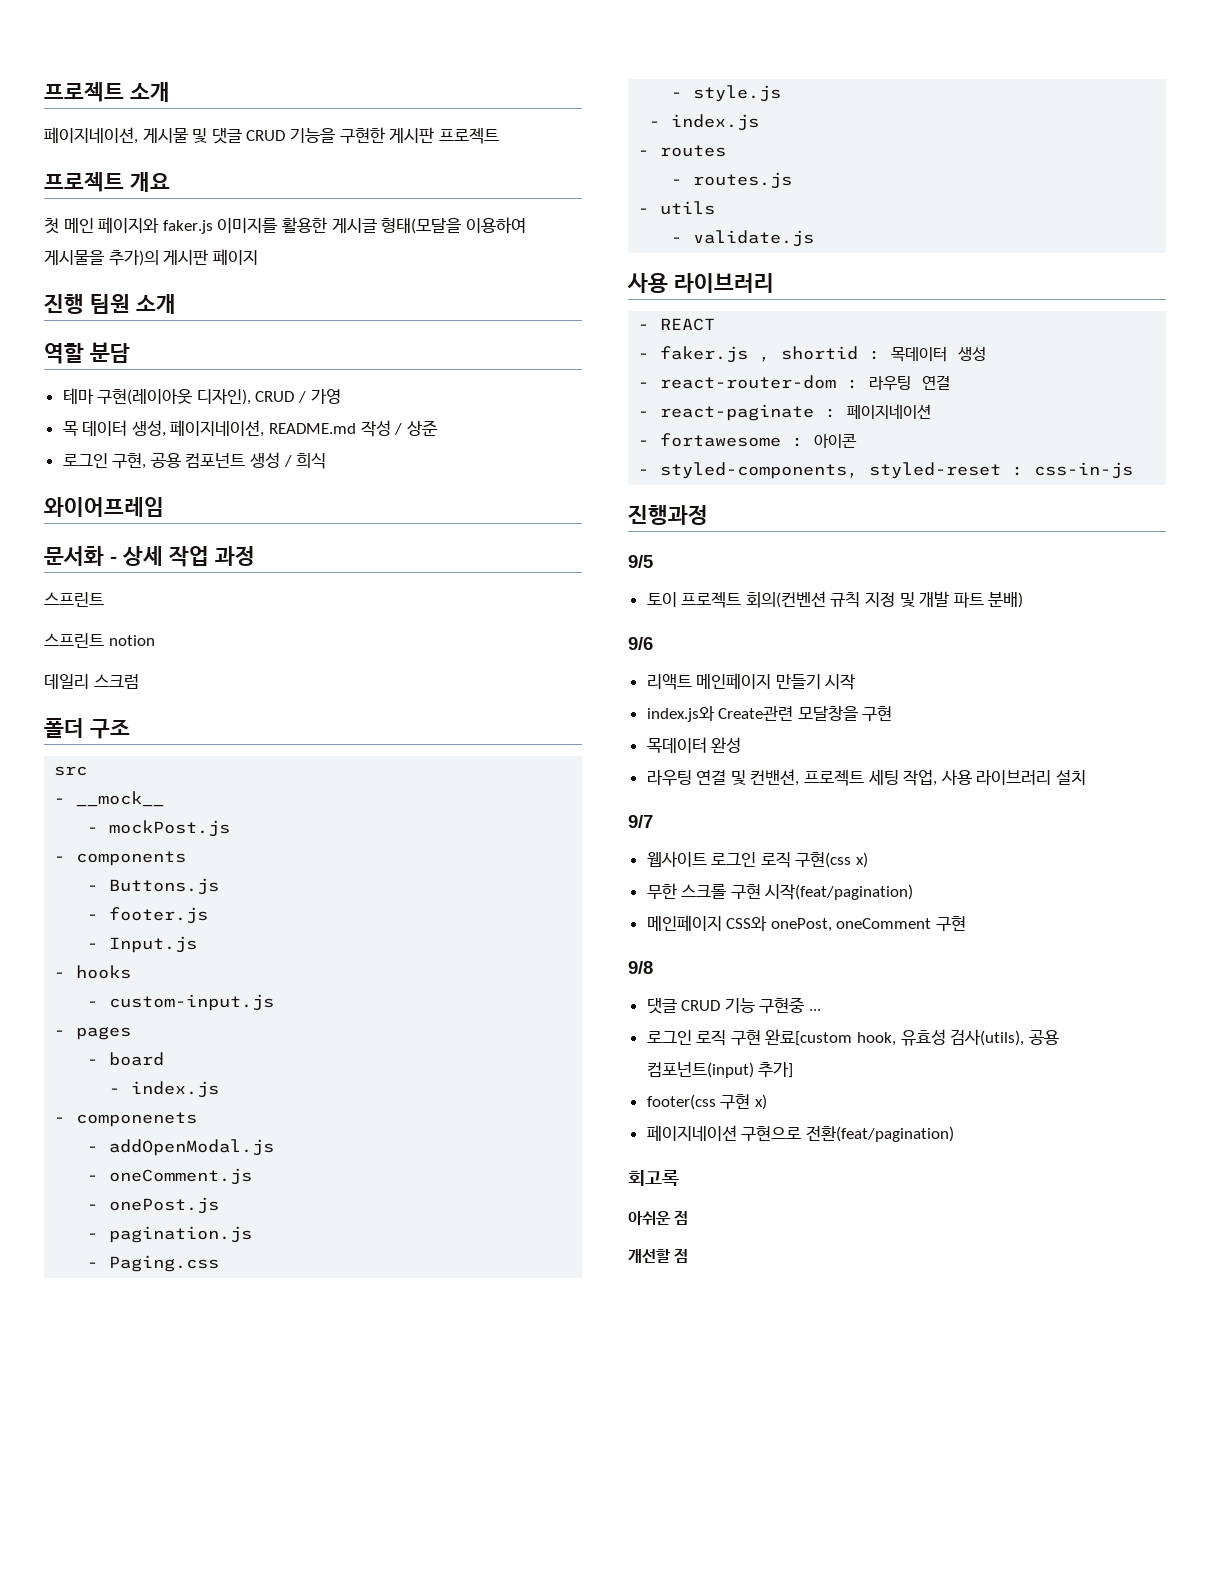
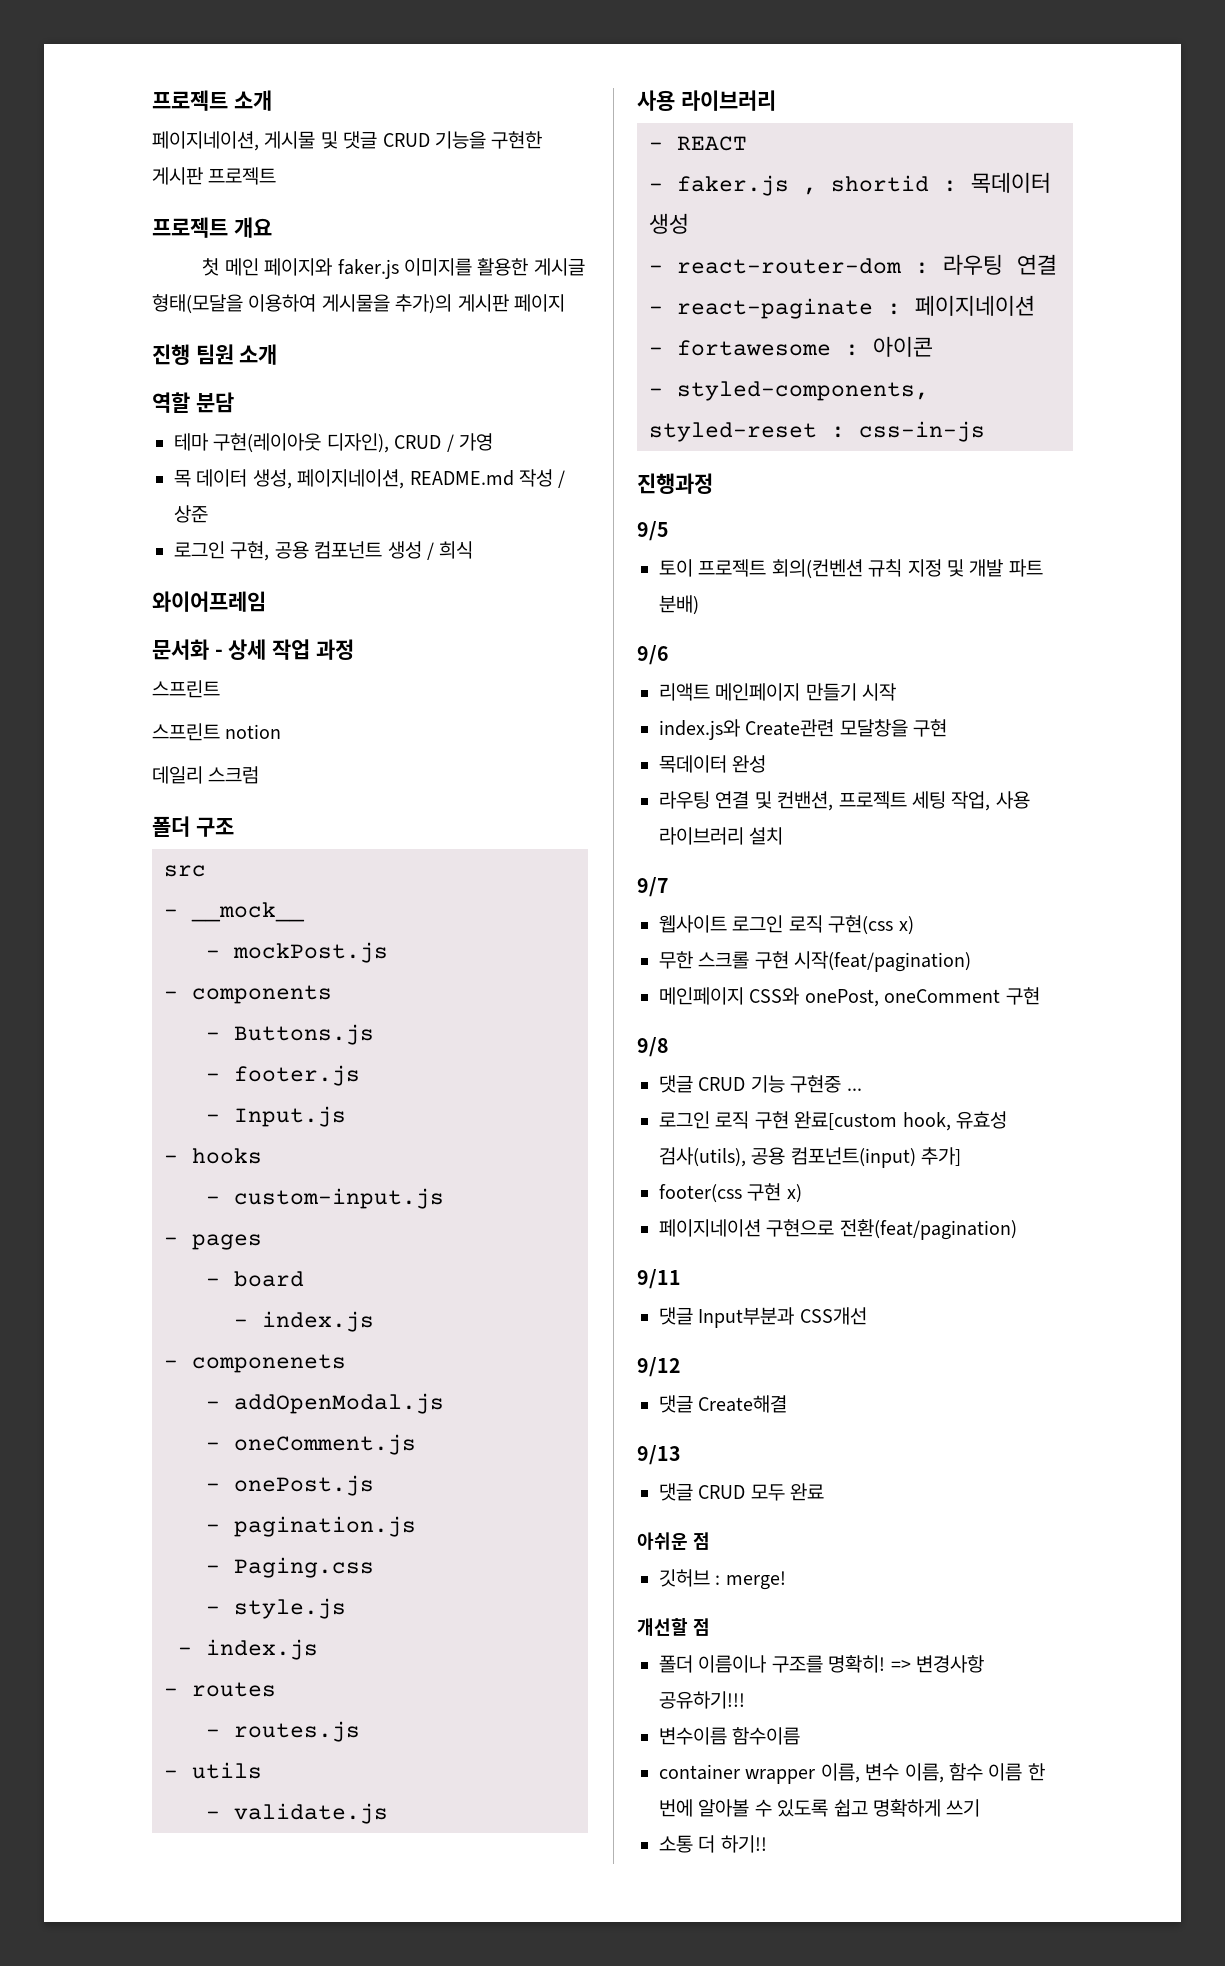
[628,1170,679,1186] 회고록 -> [637,1269,681,1289] [659,1307,867,1328] [637,1357,681,1377] [659,1395,788,1413] [637,1445,681,1465] [659,1483,825,1501] 9/11 // 댓글 Input부분과 CSS개선 // 9/12 // 댓글 Create해결 // 9/13 // 댓글 CRUD 모두 완료
(689, 1217) none -> [659,1569,786,1590] // 깃허브 : merge!
(689, 1255) none -> [659,1655,984,1673] [659,1691,745,1709] [659,1727,801,1745] [659,1763,1045,1784] [659,1799,981,1817] [659,1835,767,1853] // 폴더 이름이나 구조를 명확히! => 변경사항 공유하기!!! // 변수이름 함수이름 // container wrapper 이름, 변수 이름, 함수 이름 한 번에 알아볼 수 있도록 쉽고 명확하게 쓰기 // 소통 더 하기!!

